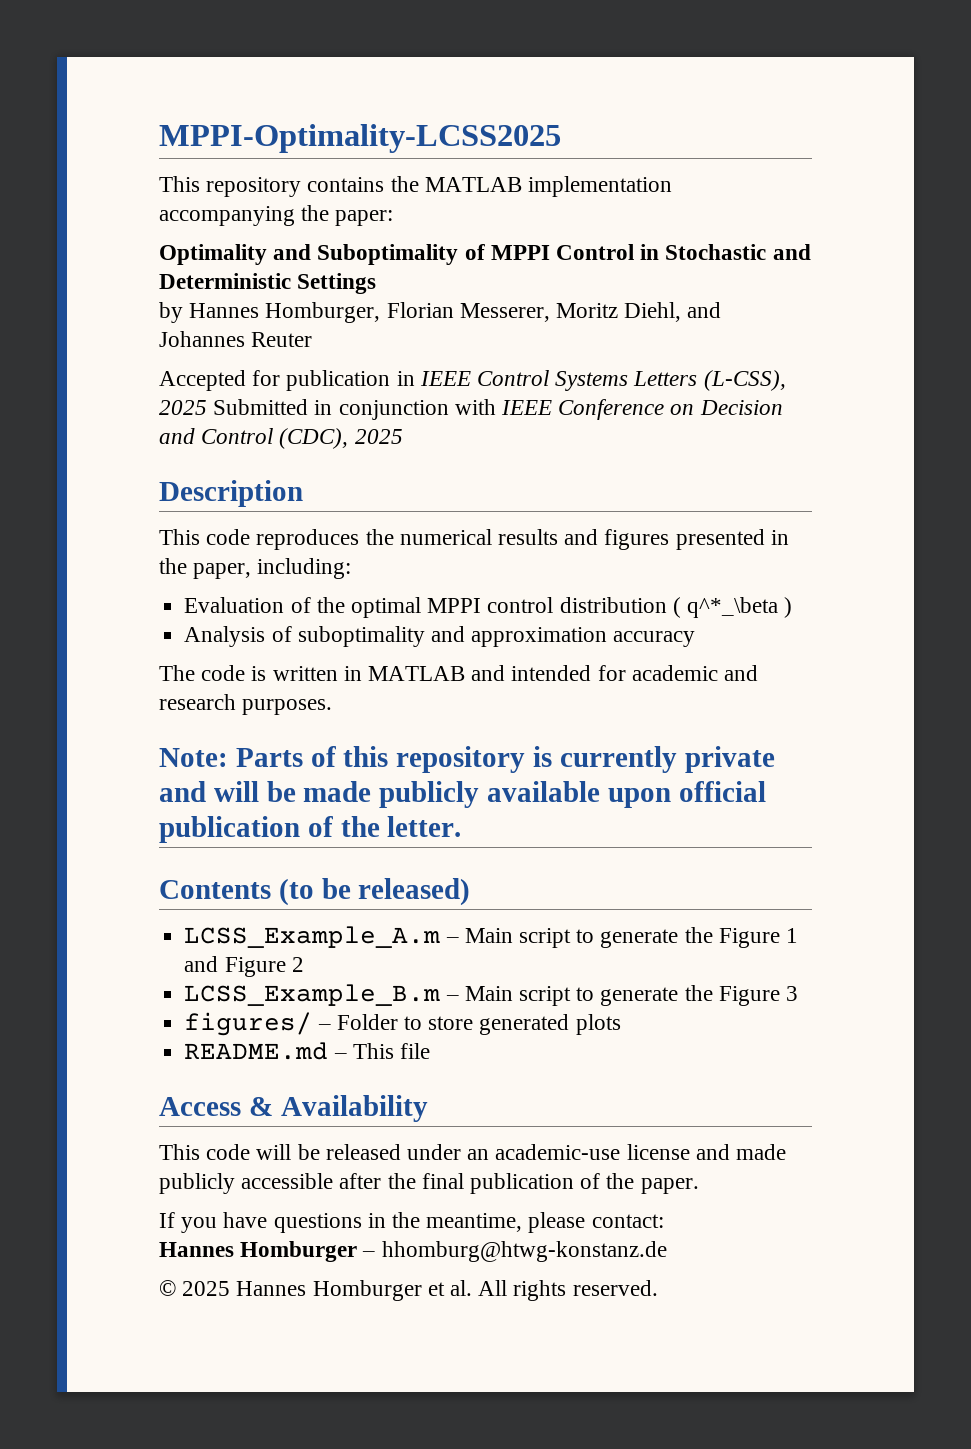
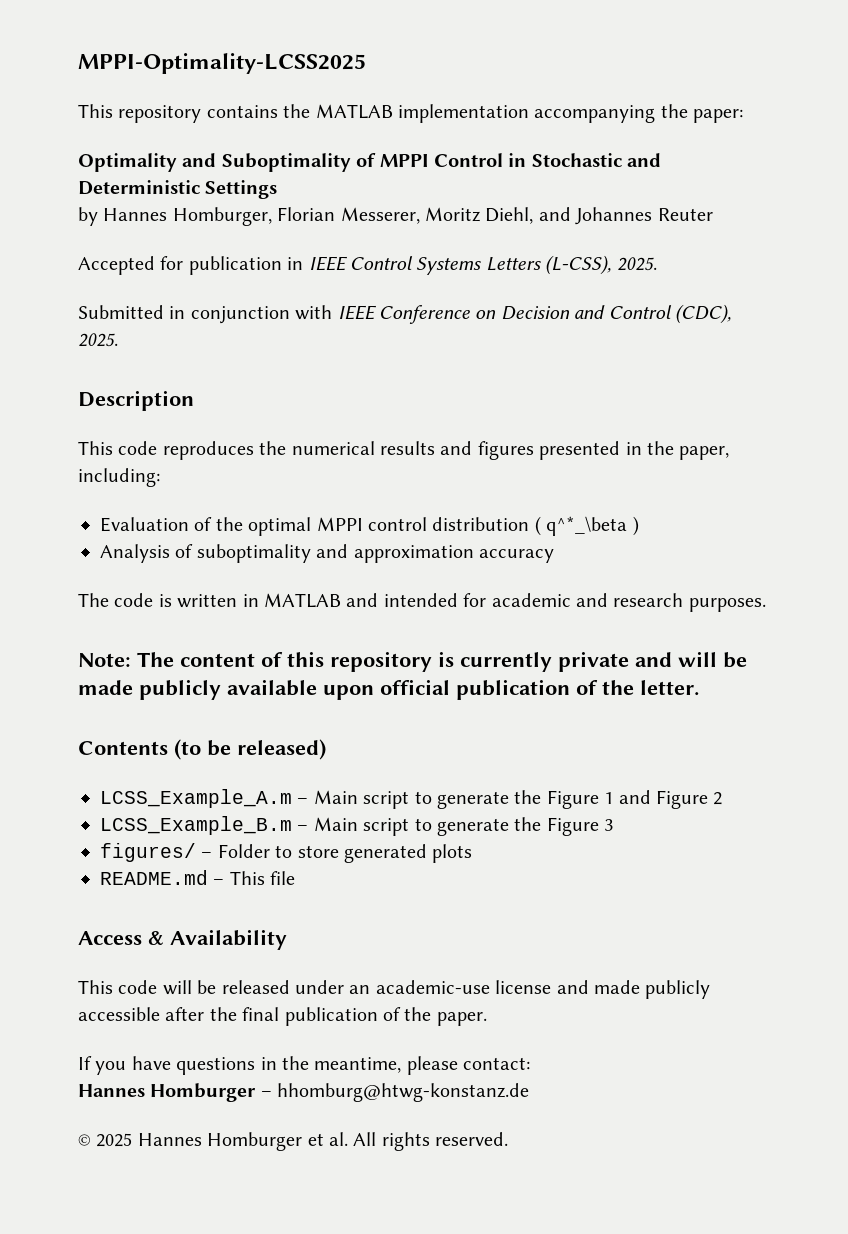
[159,400,207,415] 2025 -> [616,257,657,271] 2025. //
[354,429,403,444] 2025 -> [78,333,118,347] 2025.
[235,748,303,767] Parts -> [137,652,255,667] The content

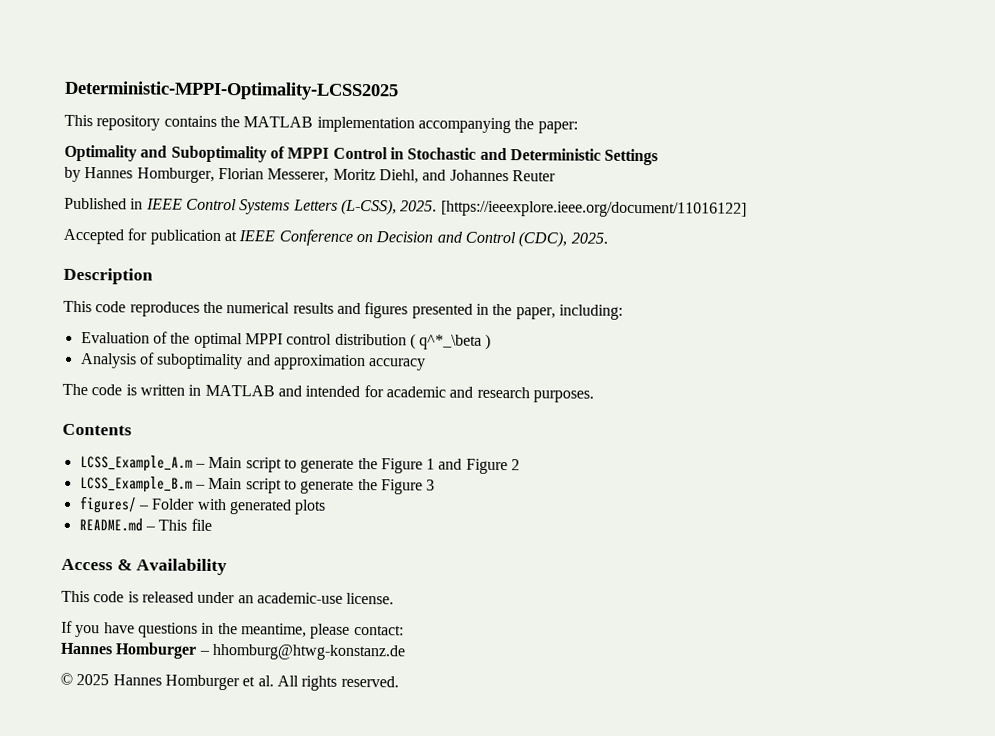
[78,53,366,74] MPPI-Optimality-LCSS2025 -> [64,80,399,101] Deterministic-MPPI-Optimality-LCSS2025
[78,256,282,275] Accepted for publication -> [64,197,127,210] Published
[78,305,333,324] // Submitted in conjunction with -> [440,200,747,218] [63,228,237,246] [https://ieeexplore.ieee.org/document/11016122] // Accepted for publication at
[78,651,747,672] [78,679,699,700] [78,739,326,760] Note: The content of this repository is currently private and will be made publicly available upon official publication of the letter. // Contents (to be released) -> [62,423,132,436] Contents
[275,845,339,858] to store -> [196,498,227,511] with
[162,980,217,995] will be -> [127,591,139,603] is
[495,980,711,999] [78,1007,487,1026] license and made publicly accessible after the final publication of the paper. -> [346,592,395,605] license.

